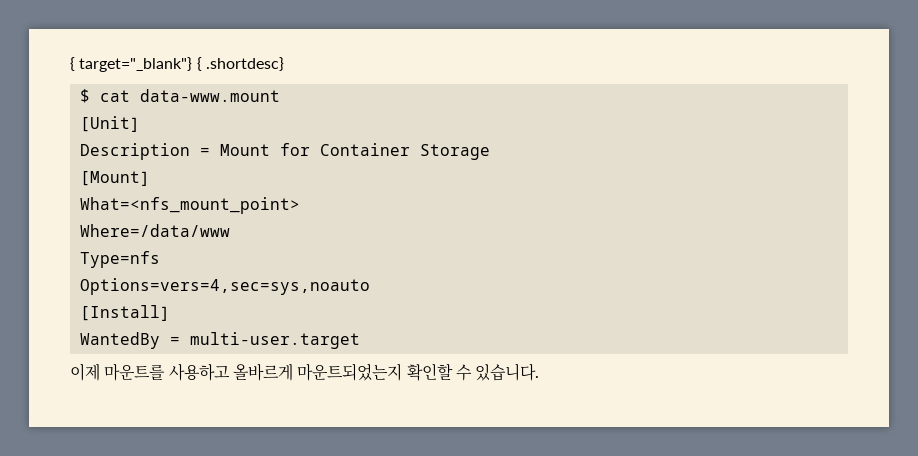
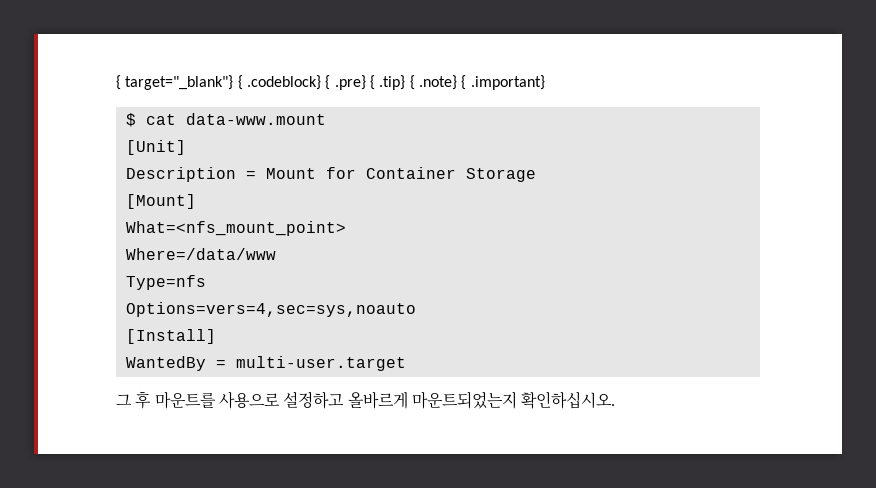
[205,57,284,71] .shortdesc} -> [246,75,545,90] .codeblock} { .pre} { .tip} { .note} { .important}
[70,363,540,381] 이제 마운트를 사용하고 올바르게 마운트되었는지 확인할 수 있습니다. -> [116,391,616,409] 그 후 마운트를 사용으로 설정하고 올바르게 마운트되었는지 확인하십시오.

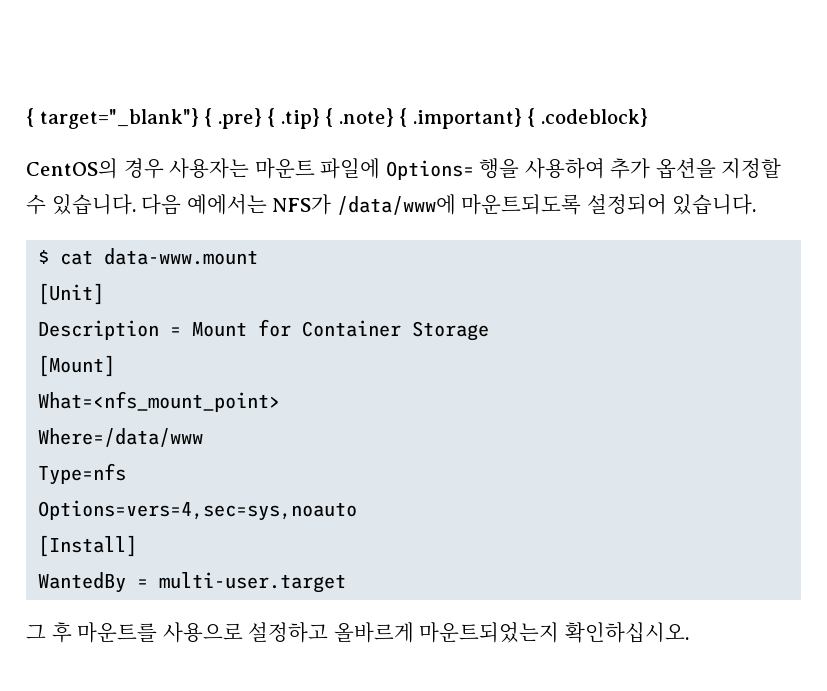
[246,75,331,90] .codeblock} { -> (213, 117) none
(545, 82) none -> [527,108,648,127] [26,158,782,180] [26,194,757,215] { .codeblock} // CentOS의 경우 사용자는 마운트 파일에 Options= 행을 사용하여 추가 옵션을 지정할 수 있습니다. 다음 예에서는 NFS가 /data/www에 마운트되도록 설정되어 있습니다.

